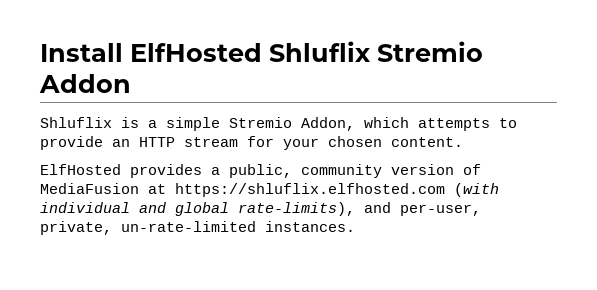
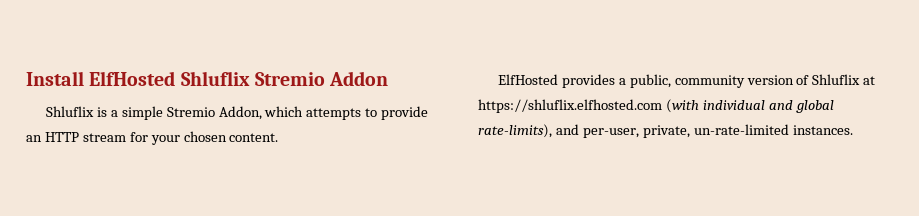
[40,183,139,194] MediaFusion -> [812,74,861,85] Shluflix

